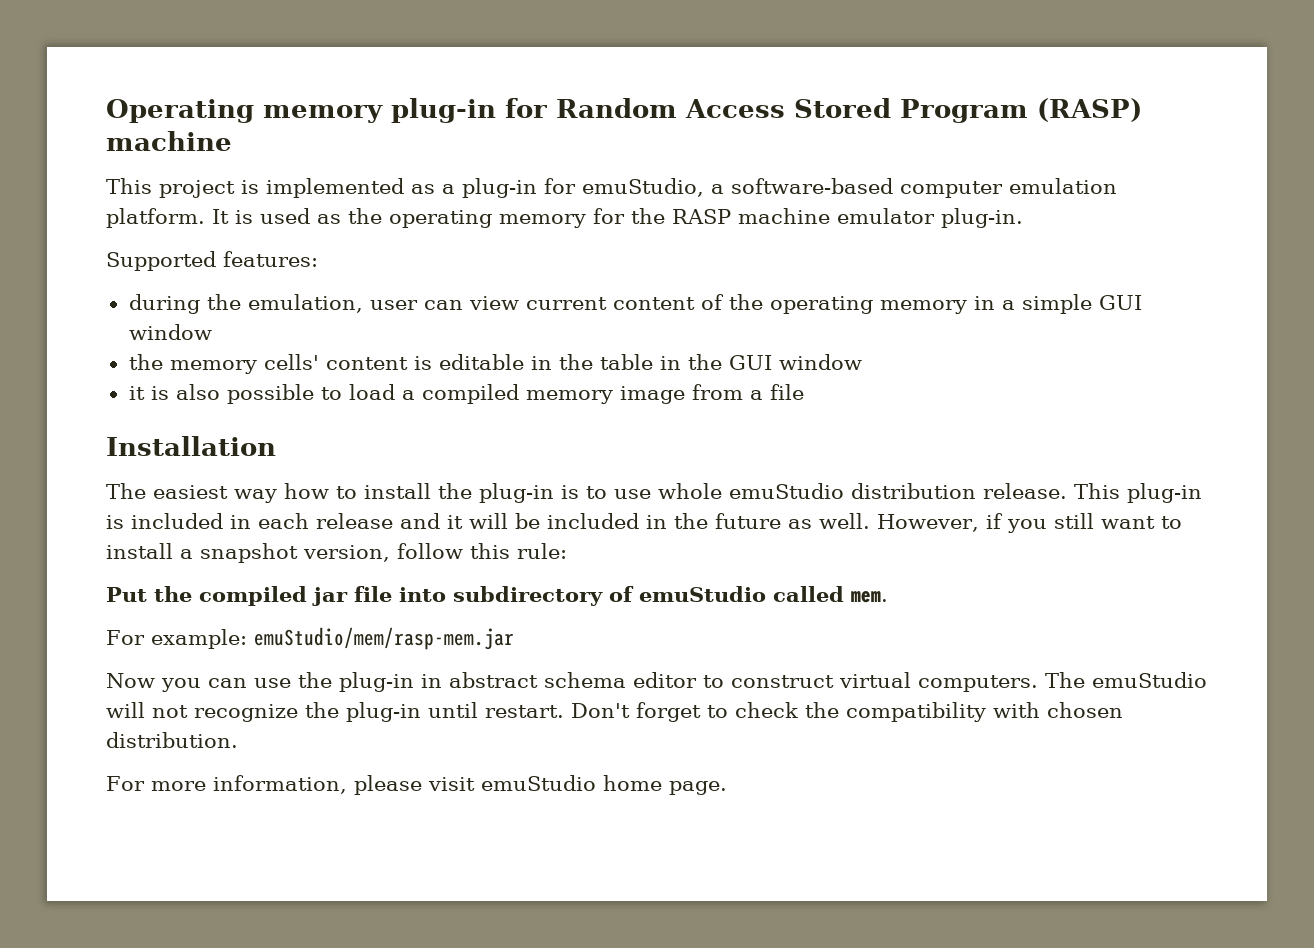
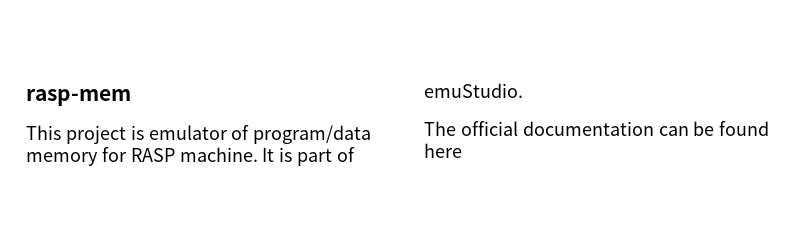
[106,98,1143,123] [106,131,232,151] [106,178,1117,198] [106,208,1023,228] [106,251,318,271] [128,294,1142,314] [128,324,212,340] [128,354,862,374] [128,384,804,404] [106,436,276,456] [106,483,1202,503] [106,513,1182,533] [106,543,567,563] [106,586,888,606] [106,627,514,650] [106,672,1207,692] [106,702,1123,722] [106,732,238,748] [106,775,727,795] Operating memory plug-in for Random Access Stored Program (RASP) machine // This project is implemented as a plug-in for emuStudio, a software-based computer emulation platform. It is used as the operating memory for the RASP machine emulator plug-in. // Supported features: // during the emulation, user can view current content of the operating memory in a simple GUI window // the memory cells' content is editable in the table in the GUI window // it is also possible to load a compiled memory image from a file // Installation // The easiest way how to install the plug-in is to use whole emuStudio distribution release. This plug-in is included in each release and it will be included in the future as well. However, if you still want to install a snapshot version, follow this rule: // Put the compiled jar file into subdirectory of emuStudio called mem. // For example: emuStudio/mem/rasp-mem.jar // Now you can use the plug-in in abstract schema editor to construct virtual computers. The emuStudio will not recognize the plug-in until restart. Don't forget to check the compatibility with chosen distribution. // For more information, please visit emuStudio home page. -> [26,89,131,106] [26,125,372,144] [26,147,356,166] [424,83,523,98] [424,121,770,136] [424,143,462,158] rasp-mem // This project is emulator of program/data memory for RASP machine. It is part of emuStudio. // The official documentation can be found here

